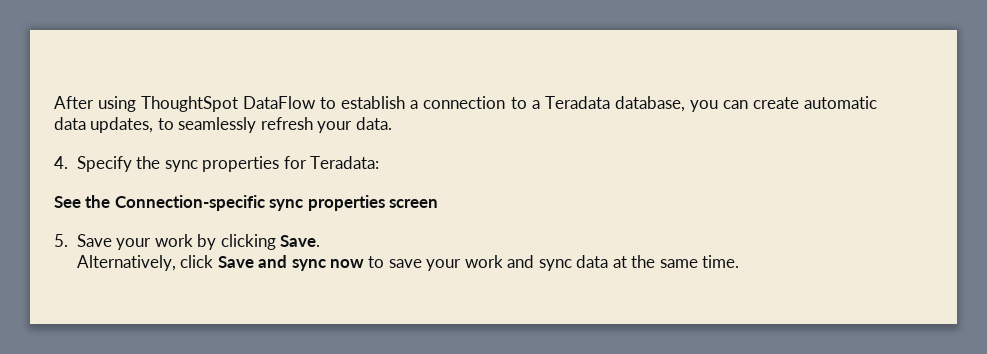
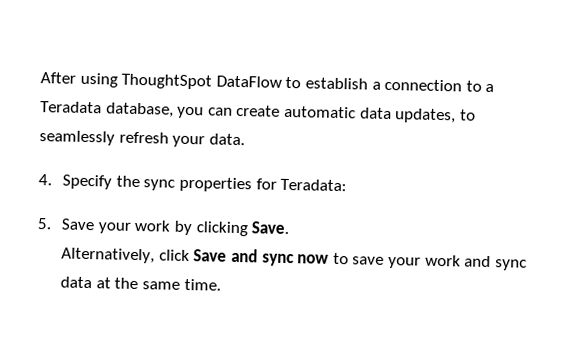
[54,195,439,211] // See the Connection-specific sync properties screen -> (348, 185) none

